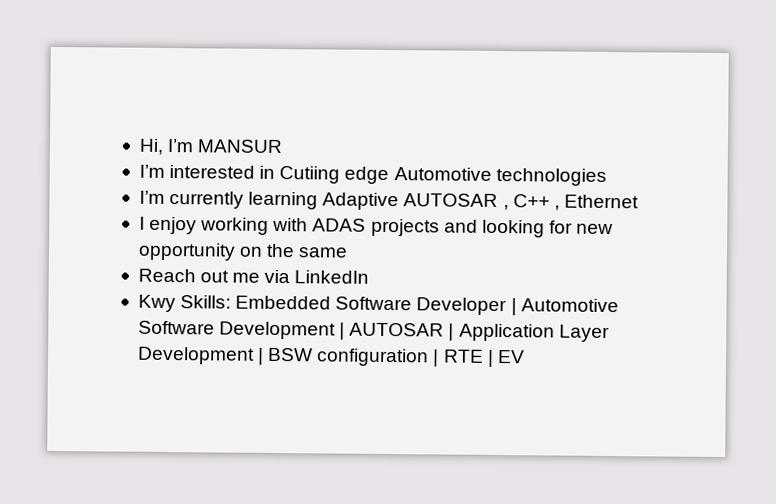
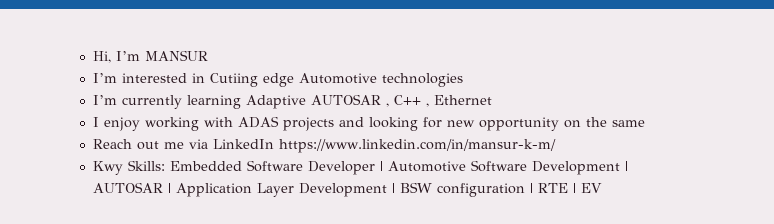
(370, 277) none -> [278,139,556,153] https://www.linkedin.com/in/mansur-k-m/

